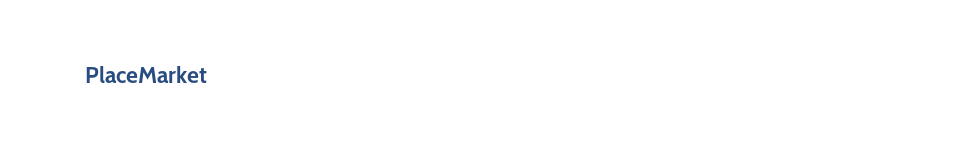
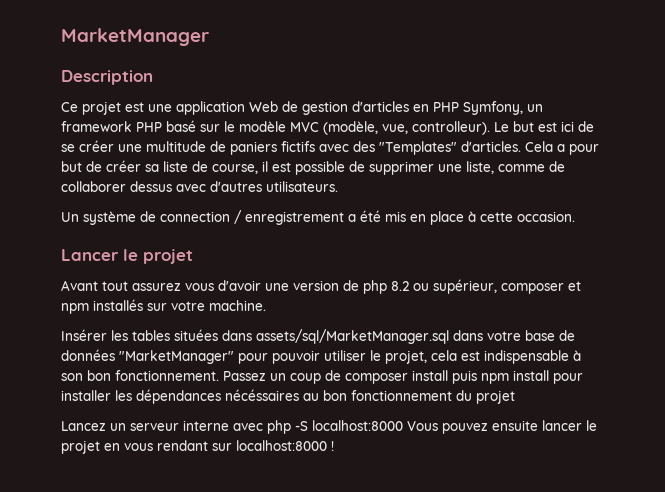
[85,66,207,83] PlaceMarket -> [61,28,209,46] [61,70,153,85] [61,101,543,115] [61,120,594,135] [61,140,599,155] [61,160,565,175] [61,181,338,192] [61,210,575,225] [61,249,193,264] [61,279,581,294] [61,299,266,314] [61,329,575,344] [61,349,581,364] [61,370,583,384] [61,389,515,404] [61,420,597,434] [61,440,334,454] MarketManager // Description // Ce projet est une application Web de gestion d'articles en PHP Symfony, un framework PHP basé sur le modèle MVC (modèle, vue, controlleur). Le but est ici de se créer une multitude de paniers fictifs avec des "Templates" d'articles. Cela a pour but de créer sa liste de course, il est possible de supprimer une liste, comme de collaborer dessus avec d'autres utilisateurs. // Un système de connection / enregistrement a été mis en place à cette occasion. // Lancer le projet // Avant tout assurez vous d'avoir une version de php 8.2 ou supérieur, composer et npm installés sur votre machine. // Insérer les tables situées dans assets/sql/MarketManager.sql dans votre base de données "MarketManager" pour pouvoir utiliser le projet, cela est indispensable à son bon fonctionnement. Passez un coup de composer install puis npm install pour installer les dépendances nécéssaires au bon fonctionnement du projet // Lancez un serveur interne avec php -S localhost:8000 Vous pouvez ensuite lancer le projet en vous rendant sur localhost:8000 !

